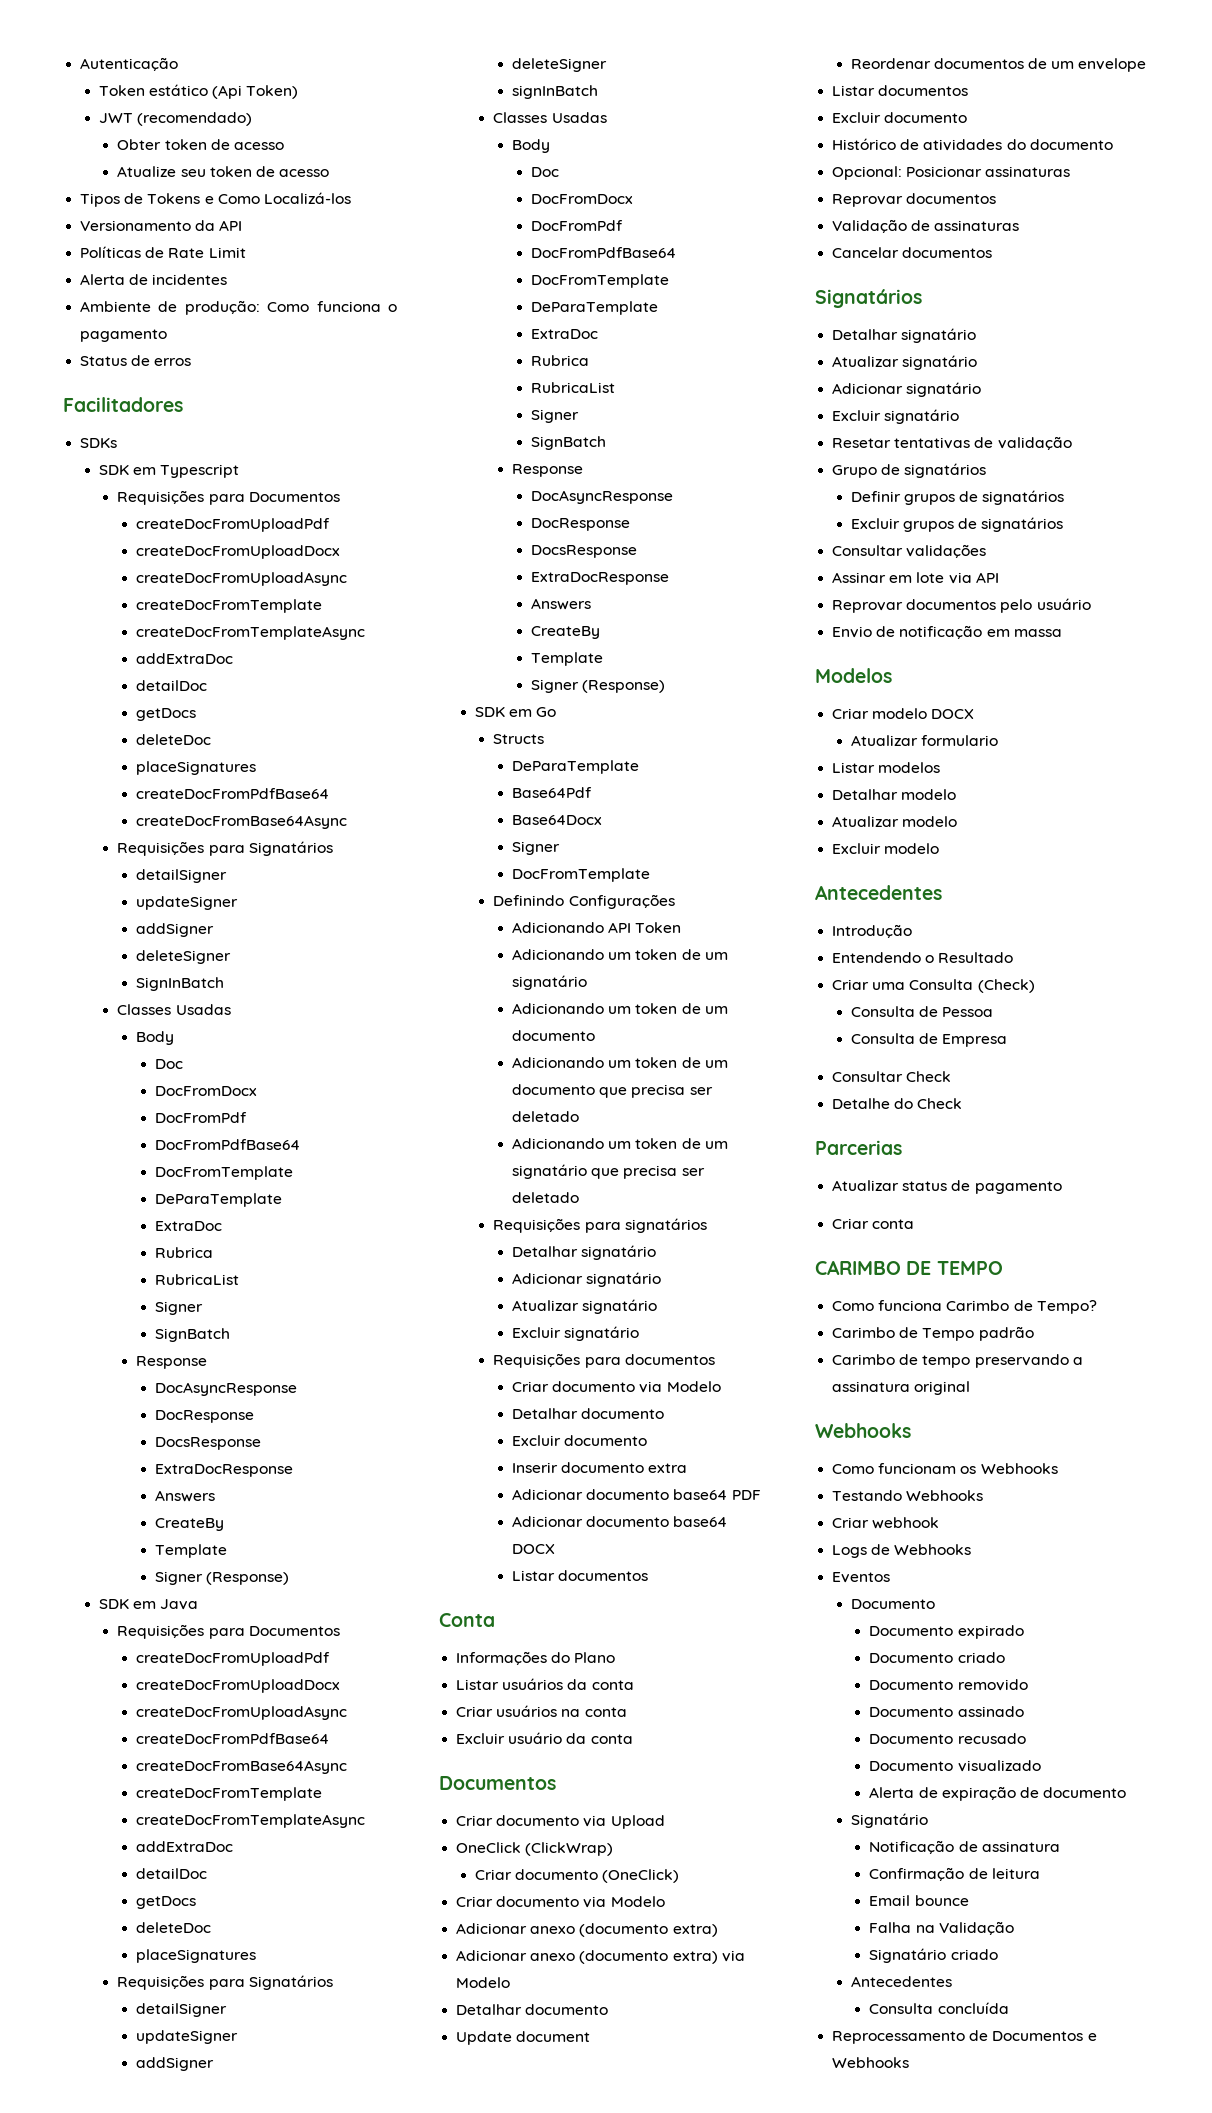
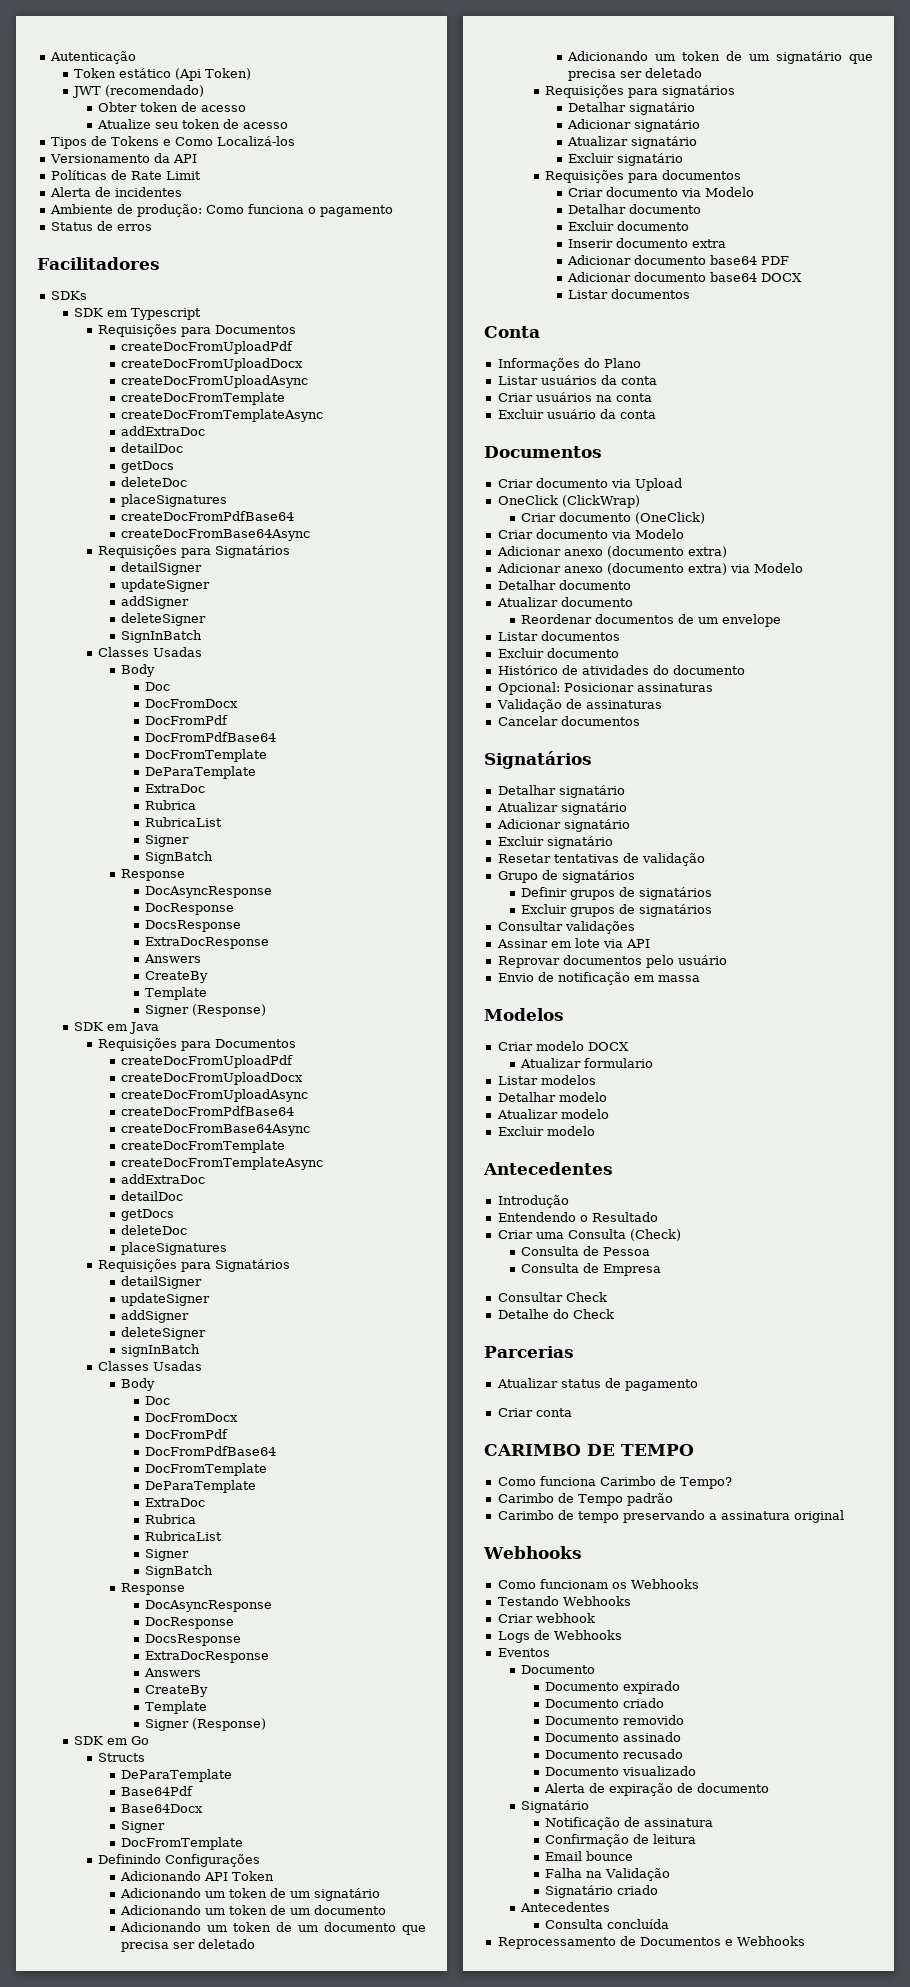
[456,2031,591,2045] Update document -> [496,597,633,607] Atualizar documento
[832,193,997,207] // Reprovar documentos -> (713, 687) none

